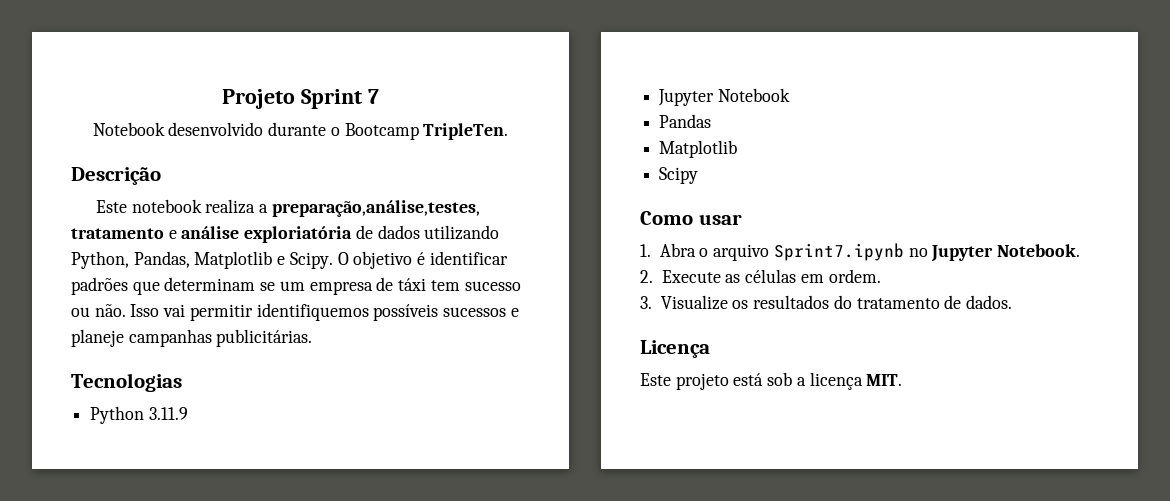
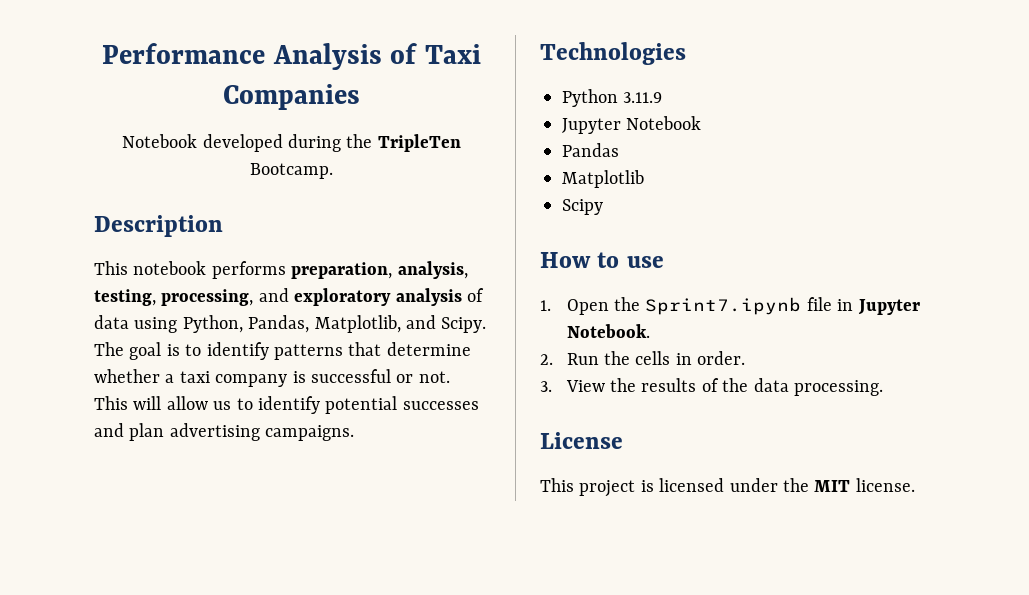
[222,89,379,109] [92,122,509,140] [71,167,161,185] [95,199,480,217] [71,225,500,243] [71,251,508,269] [71,277,521,295] [71,303,519,321] [71,329,313,347] [71,373,182,392] Projeto Sprint 7 // Notebook desenvolvido durante o Bootcamp TripleTen. // Descrição // Este notebook realiza a preparação,análise,testes, tratamento e análise exploriatória de dados utilizando Python, Pandas, Matplotlib e Scipy. O objetivo é identificar padrões que determinam se um empresa de táxi tem sucesso ou não. Isso vai permitir identifiquemos possíveis sucessos e planeje campanhas publicitárias. // Tecnologias -> [102,43,481,70] [223,84,360,110] [122,134,461,152] [250,163,333,179] [94,215,223,237] [94,261,468,279] [94,288,484,306] [94,315,487,333] [94,342,471,360] [94,369,450,387] [94,396,479,414] [94,423,355,441] [540,42,686,65] Performance Analysis of Taxi Companies // Notebook developed during the TripleTen Bootcamp. // Description // This notebook performs preparation, analysis, testing, processing, and exploratory analysis of data using Python, Pandas, Matplotlib, and Scipy. The goal is to identify patterns that determine whether a taxi company is successful or not. This will allow us to identify potential successes and plan advertising campaigns. // Technologies
[640,211,742,225] [640,243,1081,262] [640,269,881,283] [640,295,1013,310] [640,340,710,358] [640,372,903,390] Como usar // 1. Abra o arquivo Sprint7.ipynb no Jupyter Notebook. // 2. Execute as células em ordem. // 3. Visualize os resultados do tratamento de dados. // Licença // Este projeto está sob a licença MIT. -> [540,252,664,268] [540,297,920,315] [566,324,650,338] [540,351,746,365] [540,378,883,396] [540,432,623,449] [540,478,915,497] How to use // 1. Open the Sprint7.ipynb file in Jupyter Notebook. // 2. Run the cells in order. // 3. View the results of the data processing. // License // This project is licensed under the MIT license.

